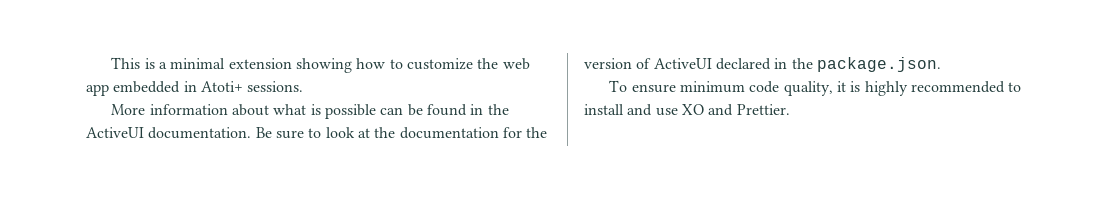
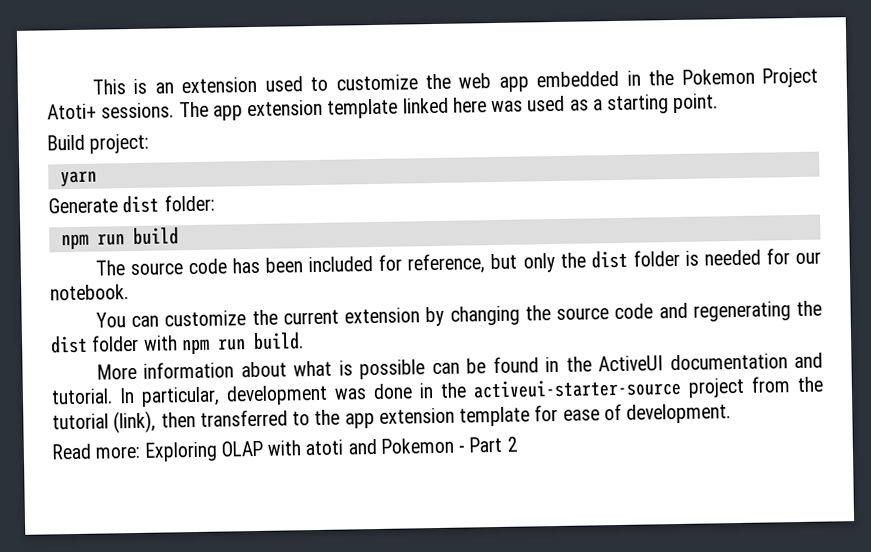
[158,58,386,73] a minimal extension showing how -> [154,76,303,94] an extension used
(197, 86) none -> [648,67,818,88] the Pokemon Project
(304, 86) none -> [178,93,719,121] [47,133,150,154] [59,170,97,188] [48,194,215,214] [60,227,179,250] [94,248,821,276] [50,284,129,301] [95,300,822,328] [50,332,304,355] The app extension template linked here was used as a starting point. // Build project: // yarn // Generate dist folder: // npm run build // The source code has been included for reference, but only the dist folder is needed for our notebook. // You can customize the current extension by changing the source code and regenerating the dist folder with npm run build.
[148,127,548,139] [584,57,941,72] [609,80,1022,96] [584,104,790,116] documentation. Be sure to look at the documentation for the version of ActiveUI declared in the package.json. // To ensure minimum code quality, it is highly recommended to install and use XO and Prettier. -> [669,352,823,371] [51,376,823,407] [52,403,732,434] [52,436,518,462] documentation and tutorial. In particular, development was done in the activeui-starter-source project from the tutorial (link), then transferred to the app extension template for ease of development. // Read more: Exploring OLAP with atoti and Pokemon - Part 2

